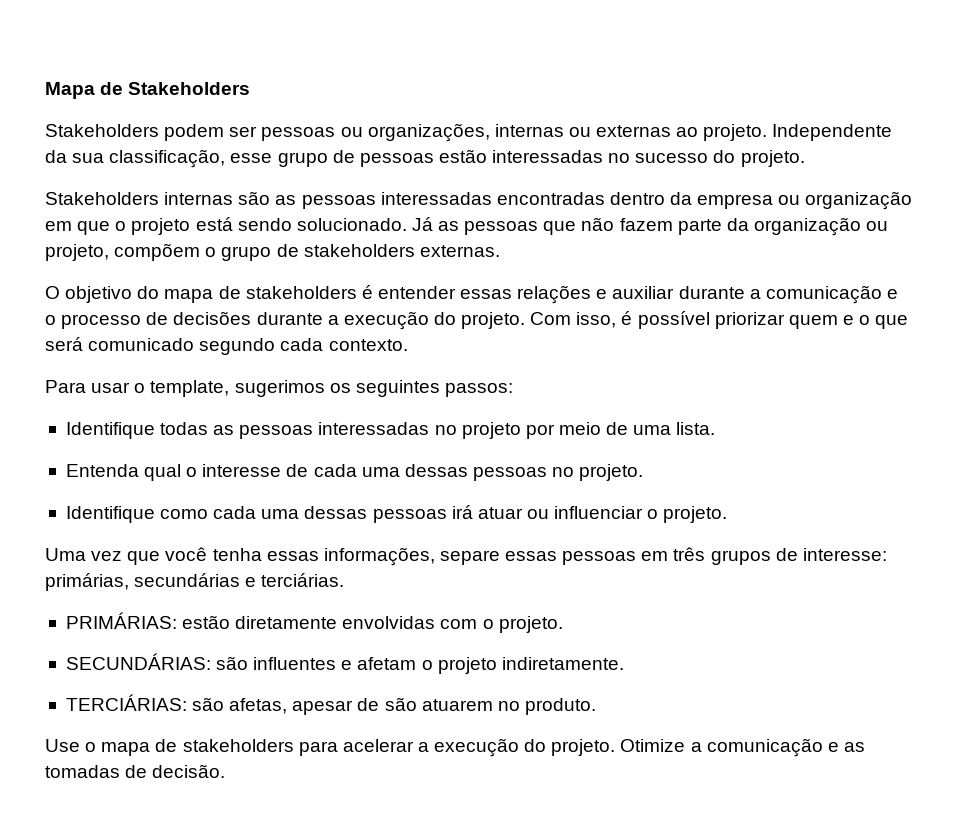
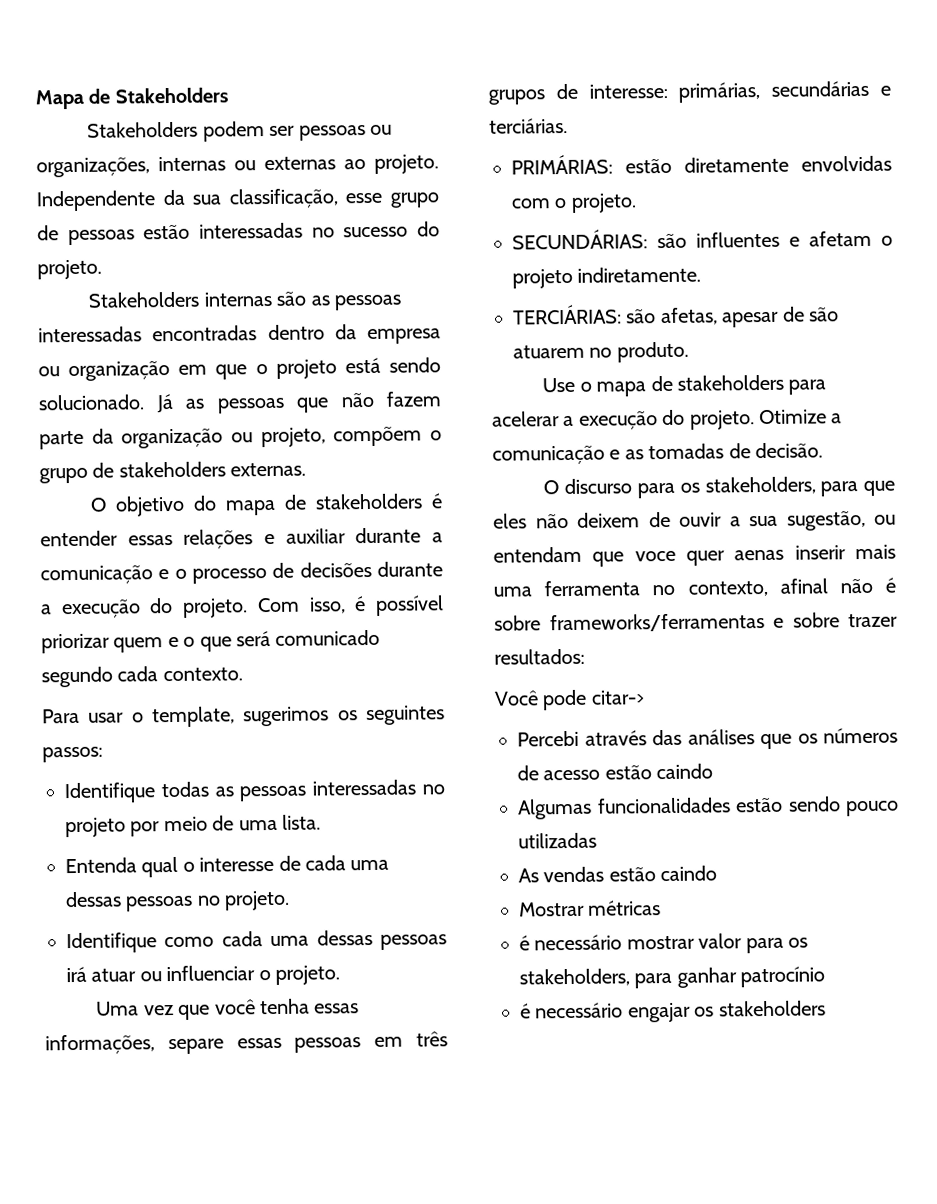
(226, 771) none -> [543,476,895,499] [493,510,896,531] [493,544,896,567] [493,577,896,597] [494,612,898,633] [494,648,585,665] [494,689,645,711] [517,727,898,750] [517,763,714,781] [518,796,899,820] [518,832,597,849] [518,865,718,883] [519,900,662,917] [519,933,808,954] [519,966,826,989] [520,1000,826,1023] // O discurso para os stakeholders, para que eles não deixem de ouvir a sua sugestão, ou entendam que voce quer aenas inserir mais uma ferramenta no contexto, afinal não é sobre frameworks/ferramentas e sobre trazer resultados: // Você pode citar-> // Percebi através das análises que os números de acesso estão caindo // Algumas funcionalidades estão sendo pouco utilizadas // As vendas estão caindo // Mostrar métricas // é necessário mostrar valor para os stakeholders, para ganhar patrocínio // é necessário engajar os stakeholders

